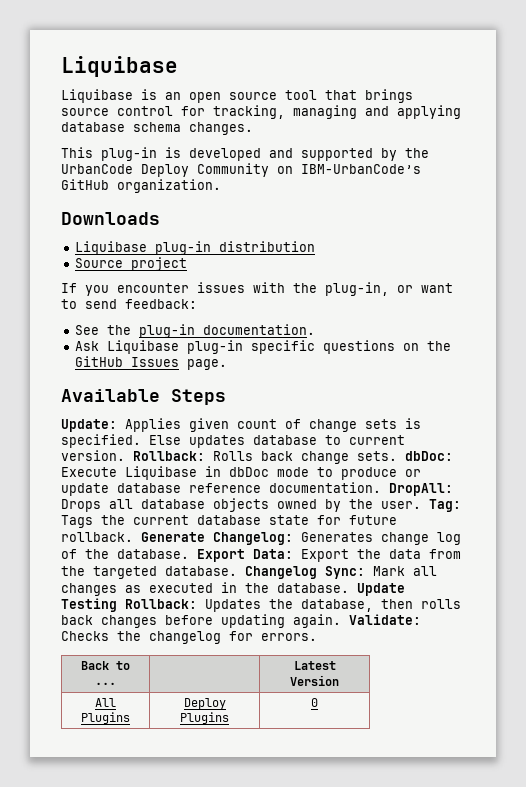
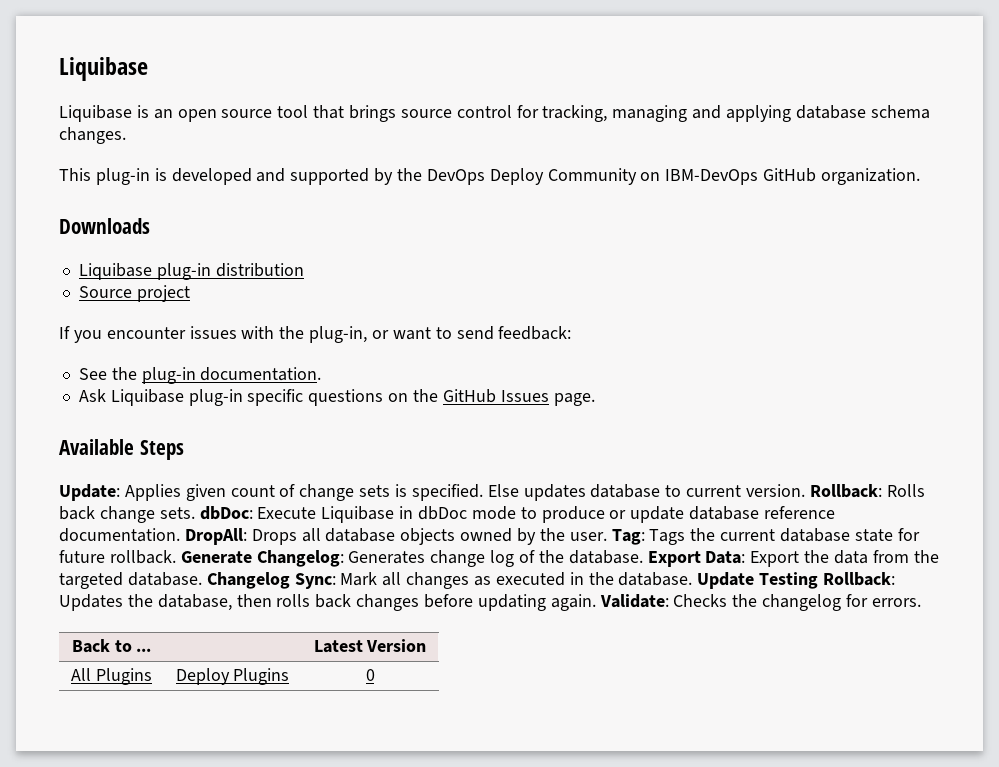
[61,164,133,174] UrbanCode -> [426,169,485,185] DevOps
[301,164,421,174] IBM-UrbanCode’s -> [665,169,759,185] IBM-DevOps

